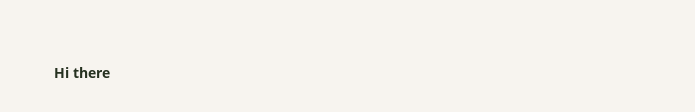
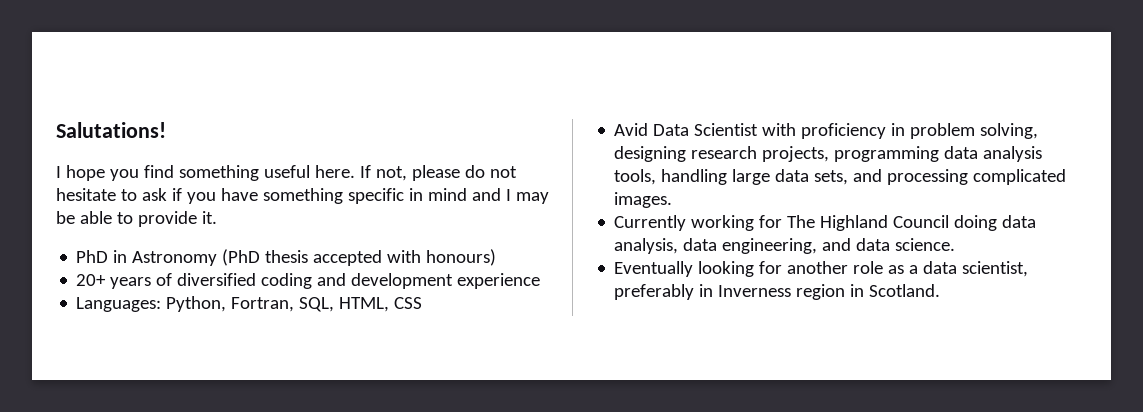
[54,67,110,78] Hi there -> [56,122,166,138] [56,165,517,181] [56,188,549,204] [56,211,217,227] [76,249,497,266] [76,273,541,289] [76,296,423,312] [614,123,1039,139] [614,146,1043,162] [614,169,1067,185] [614,192,673,208] [614,215,1037,231] [614,238,956,254] [614,261,1029,277] [614,284,941,300] Salutations! // I hope you find something useful here. If not, please do not hesitate to ask if you have something specific in mind and I may be able to provide it. // PhD in Astronomy (PhD thesis accepted with honours) // 20+ years of diversified coding and development experience // Languages: Python, Fortran, SQL, HTML, CSS // Avid Data Scientist with proficiency in problem solving, designing research projects, programming data analysis tools, handling large data sets, and processing complicated images. // Currently working for The Highland Council doing data analysis, data engineering, and data science. // Eventually looking for another role as a data scientist, preferably in Inverness region in Scotland.

